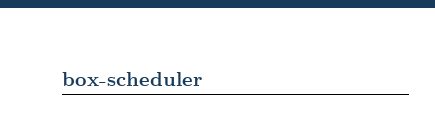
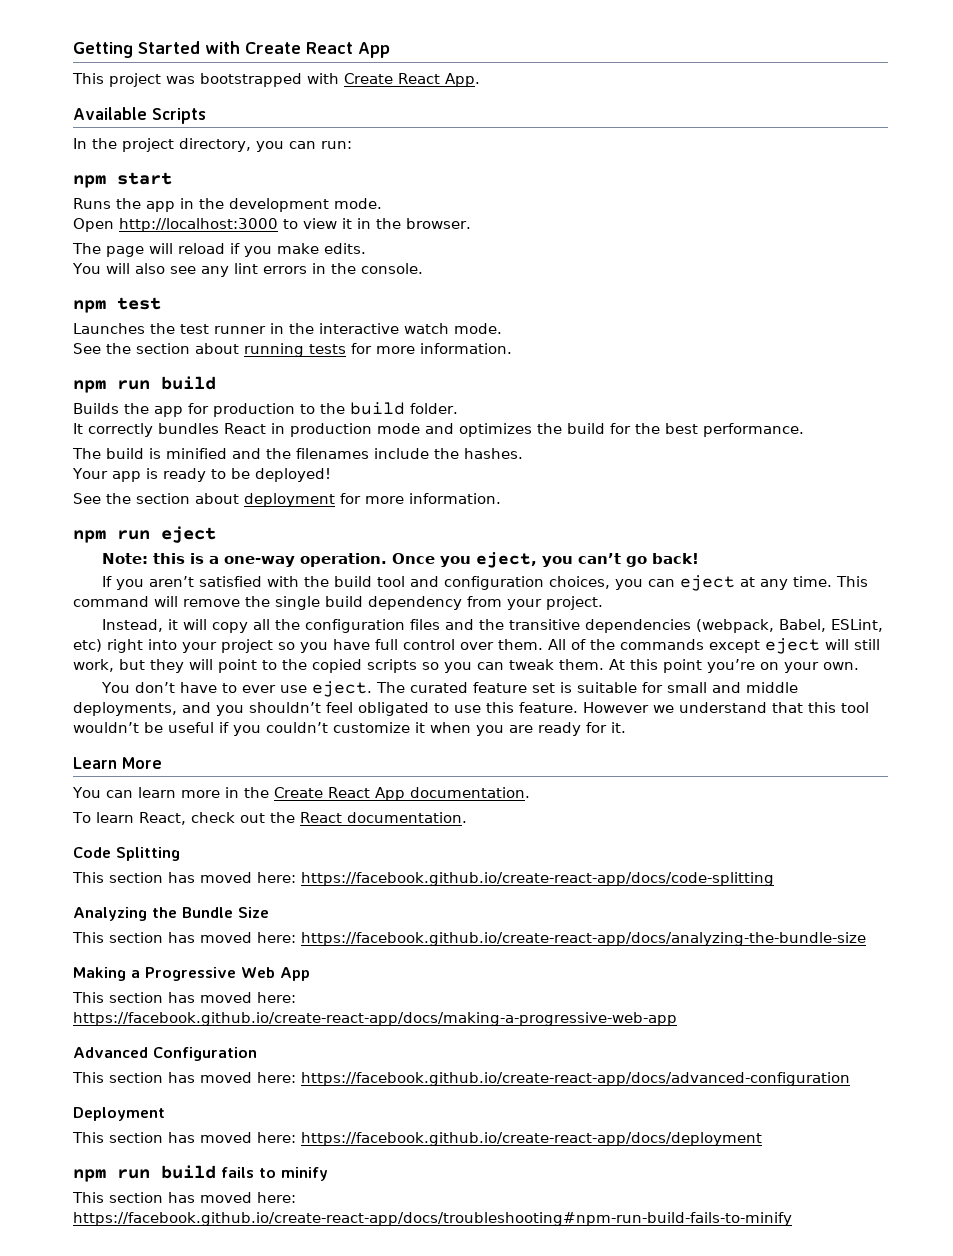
[62,72,202,86] box-scheduler -> [73,41,390,58] [72,73,480,87] [73,107,206,124] [73,138,352,152] [73,172,172,188] [73,198,382,212] [73,218,471,232] [72,243,366,257] [72,263,423,277] [73,297,161,313] [73,323,502,334] [73,343,512,357] [73,376,216,393] [73,402,458,417] [73,423,804,437] [72,448,523,459] [72,468,331,482] [73,493,501,507] [73,526,216,543] [102,552,700,568] [102,575,869,591] [73,596,603,610] [102,619,884,633] [73,638,880,654] [73,659,859,673] [101,681,799,697] [73,702,869,716] [73,722,626,736] [73,757,162,769] [72,787,530,801] [72,812,467,825] [73,847,180,861] [72,872,774,886] [73,907,269,921] [72,932,866,946] [73,967,310,981] [72,992,296,1003] [73,1012,677,1026] [73,1047,257,1061] [72,1072,850,1086] [73,1107,165,1121] [72,1132,762,1146] [73,1165,328,1182] [72,1192,296,1203] [73,1212,792,1226] Getting Started with Create React App // This project was bootstrapped with Create React App. // Available Scripts // In the project directory, you can run: // npm start // Runs the app in the development mode. // Open http://localhost:3000 to view it in the browser. // The page will reload if you make edits. // You will also see any lint errors in the console. // npm test // Launches the test runner in the interactive watch mode. // See the section about running tests for more information. // npm run build // Builds the app for production to the build folder. // It correctly bundles React in production mode and optimizes the build for the best performance. // The build is minified and the filenames include the hashes. // Your app is ready to be deployed! // See the section about deployment for more information. // npm run eject // Note: this is a one-way operation. Once you eject, you can’t go back! // If you aren’t satisfied with the build tool and configuration choices, you can eject at any time. This command will remove the single build dependency from your project. // Instead, it will copy all the configuration files and the transitive dependencies (webpack, Babel, ESLint, etc) right into your project so you have full control over them. All of the commands except eject will still work, but they will point to the copied scripts so you can tweak them. At this point you’re on your own. // You don’t have to ever use eject. The curated feature set is suitable for small and middle deployments, and you shouldn’t feel obligated to use this feature. However we understand that this tool wouldn’t be useful if you couldn’t customize it when you are ready for it. // Learn More // You can learn more in the Create React App documentation. // To learn React, check out the React documentation. // Code Splitting // This section has moved here: https://facebook.github.io/create-react-app/docs/code-splitting // Analyzing the Bundle Size // This section has moved here: https://facebook.github.io/create-react-app/docs/analyzing-the-bundle-size // Making a Progressive Web App // This section has moved here: https://facebook.github.io/create-react-app/docs/making-a-progressive-web-app // Advanced Configuration // This section has moved here: https://facebook.github.io/create-react-app/docs/advanced-configuration // Deployment // This section has moved here: https://facebook.github.io/create-react-app/docs/deployment // npm run build fails to minify // This section has moved here: https://facebook.github.io/create-react-app/docs/troubleshooting#npm-run-build-fails-to-minify

